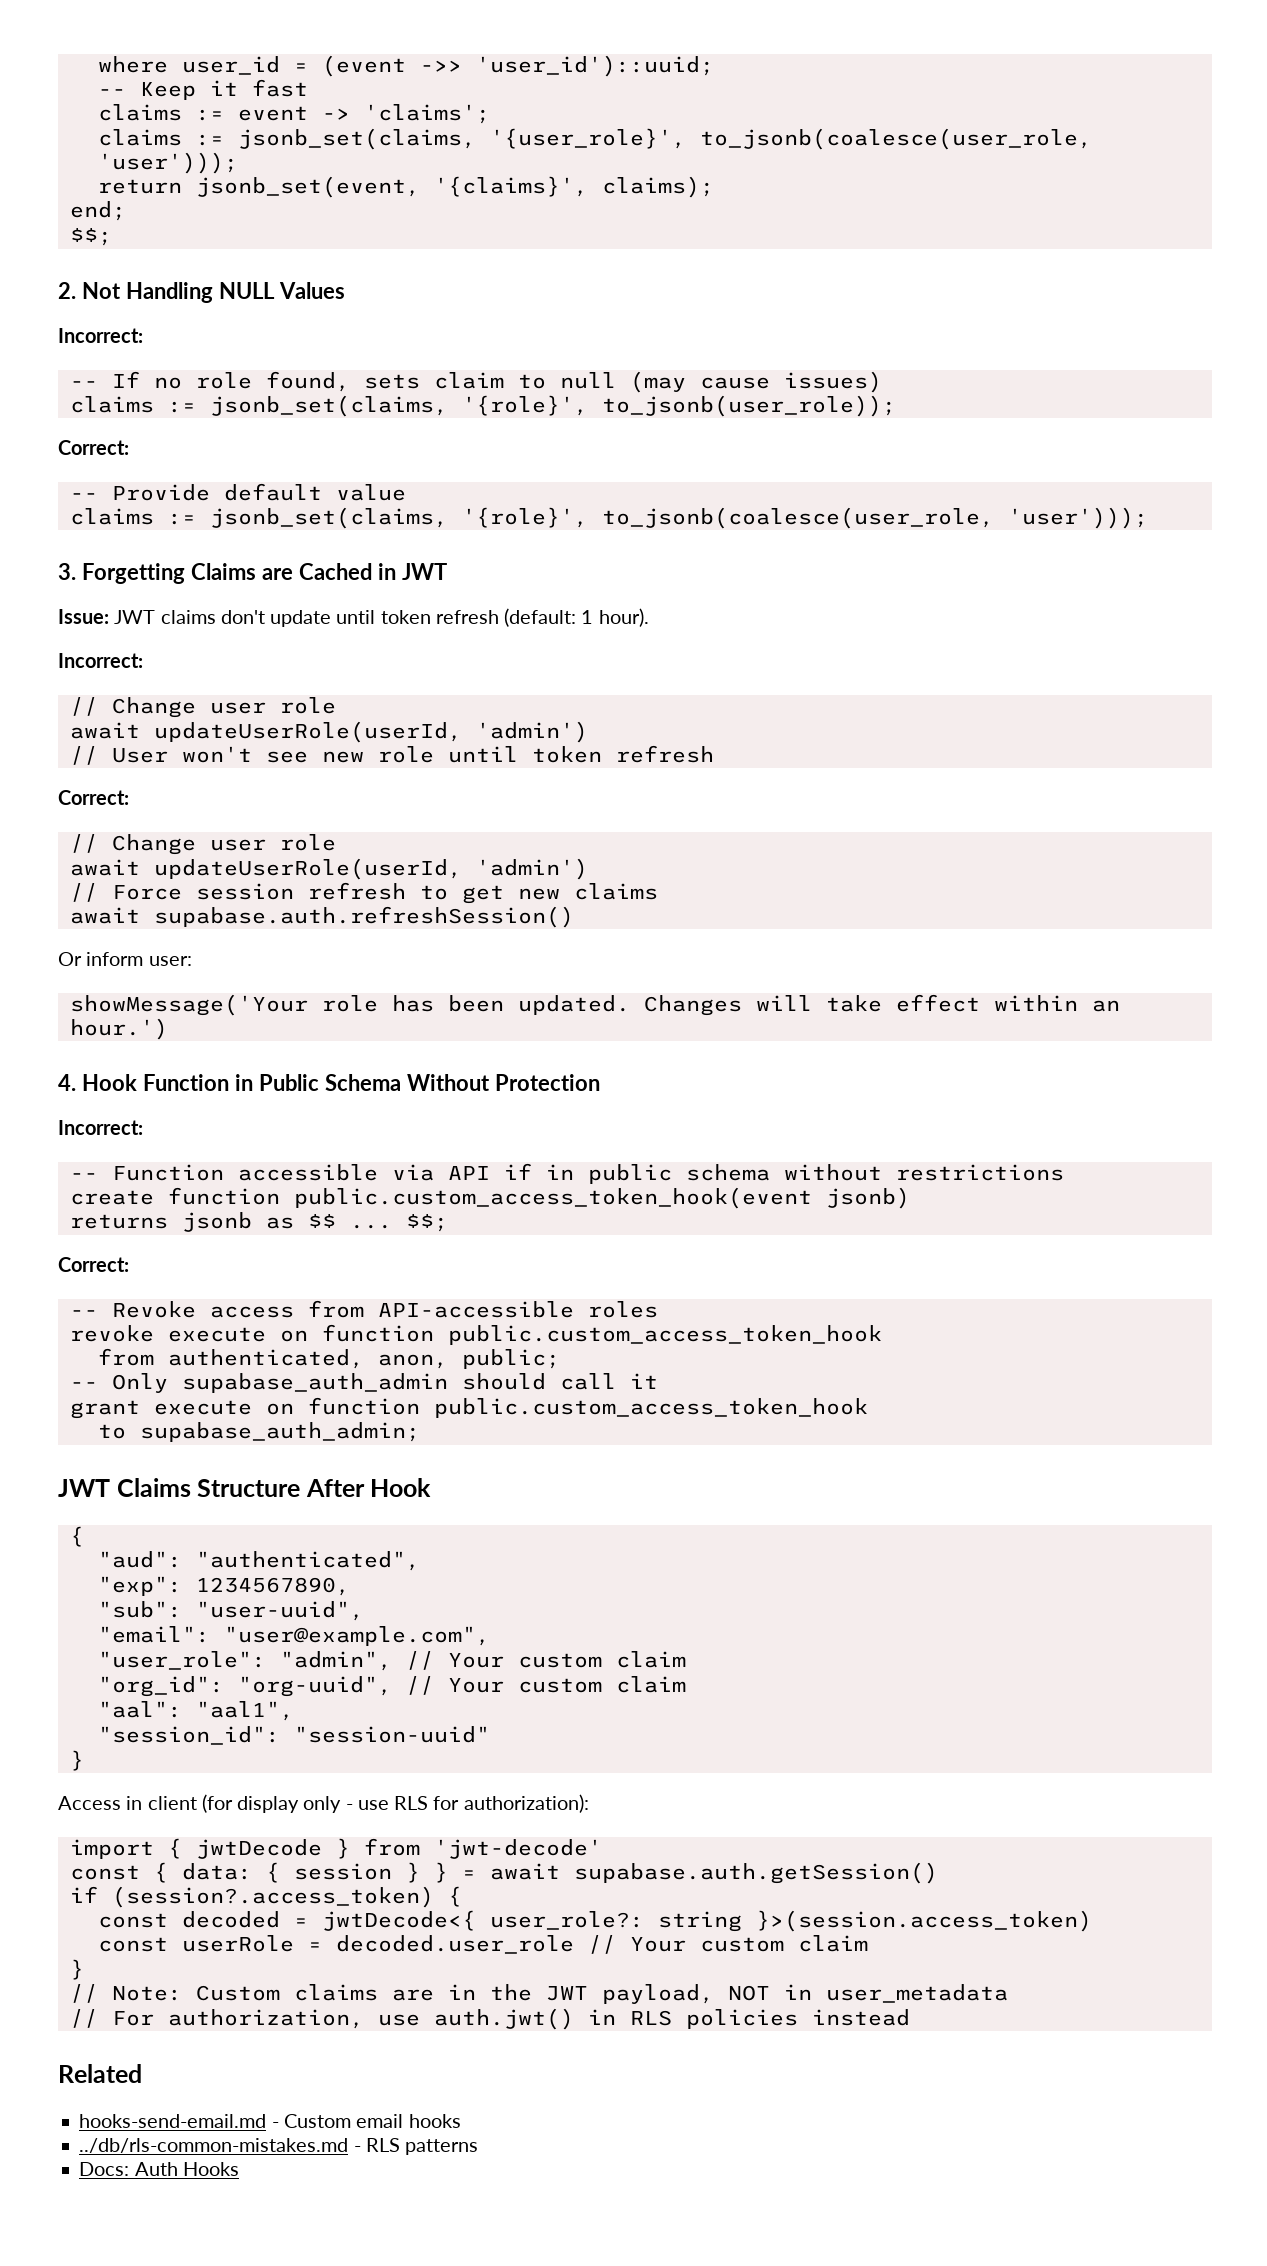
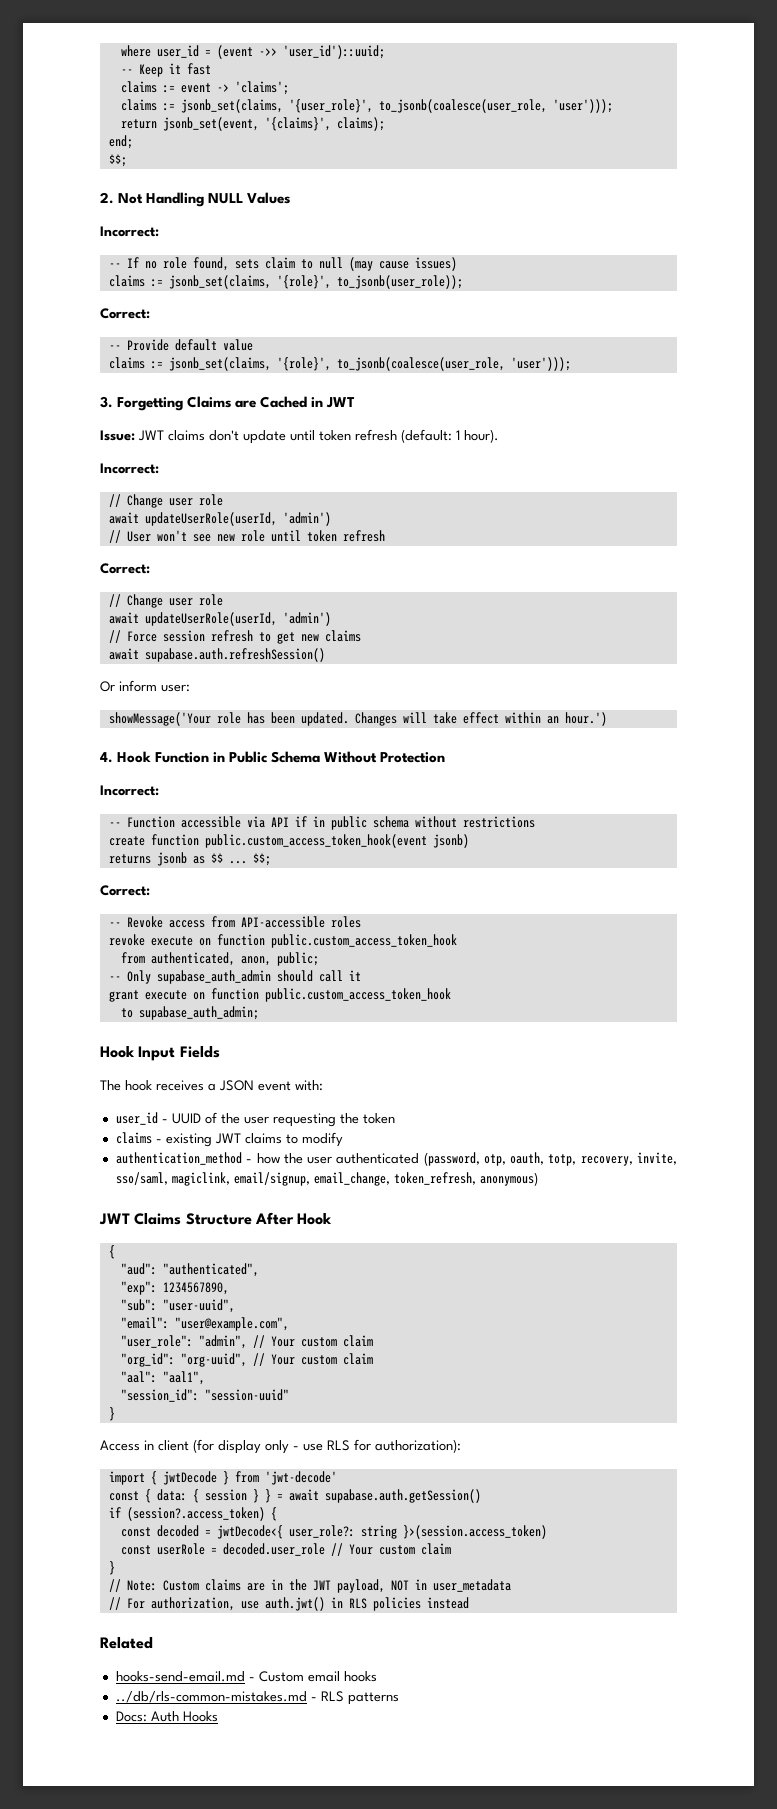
(420, 1432) none -> [100,1046,220,1061] [100,1080,323,1091] [115,1112,395,1127] [115,1132,343,1147] [115,1152,677,1166] [115,1172,538,1186] // Hook Input Fields // The hook receives a JSON event with: // user_id - UUID of the user requesting the token // claims - existing JWT claims to modify // authentication_method - how the user authenticated (password, otp, oauth, totp, recovery, invite, sso/saml, magiclink, email/signup, email_change, token_refresh, anonymous)

